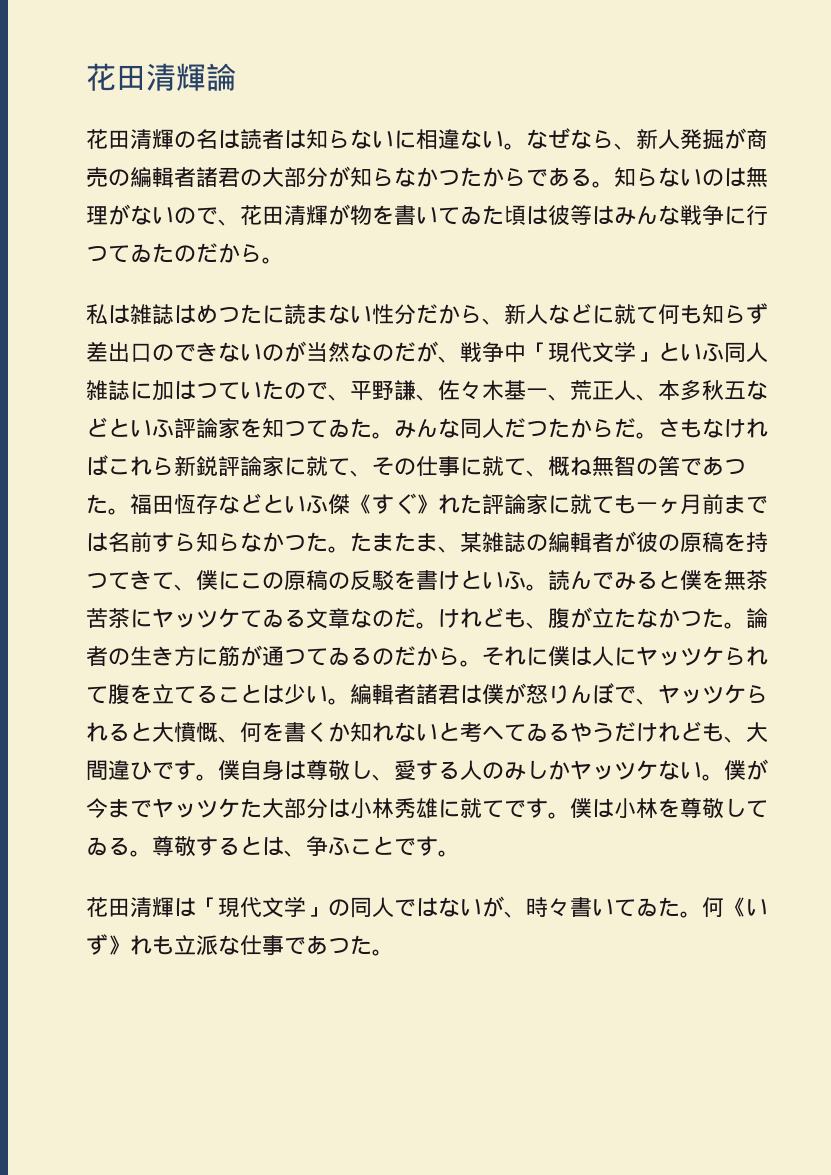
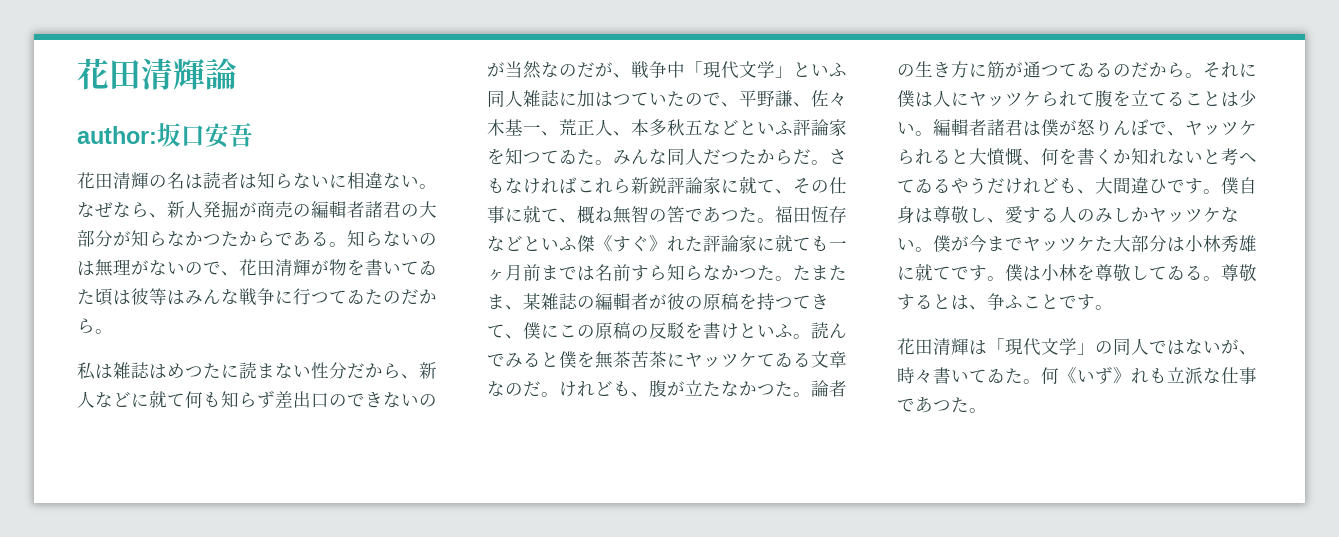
(236, 77) none -> [77,123,253,148] // author:坂口安吾

